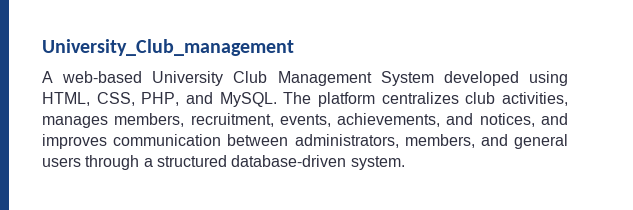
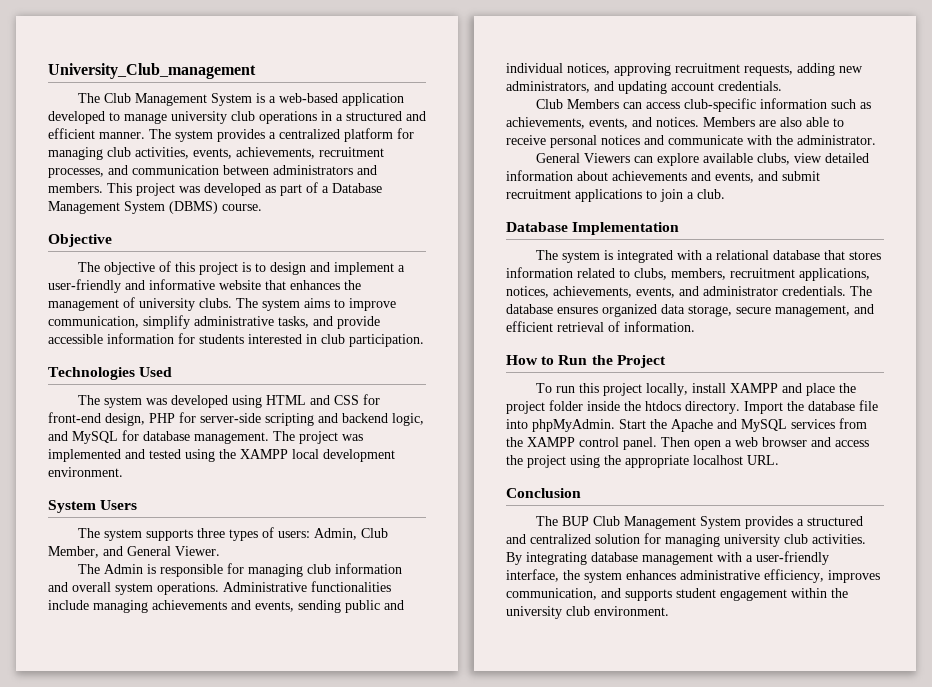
[42,71,568,86] [42,92,568,107] [42,113,568,128] [42,134,569,149] [42,155,405,170] A web-based University Club Management System developed using HTML, CSS, PHP, and MySQL. The platform centralizes club activities, manages members, recruitment, events, achievements, and notices, and improves communication between administrators, members, and general users through a structured database-driven system. -> [78,93,405,106] [48,111,426,124] [48,128,414,142] [48,147,384,160] [48,165,377,178] [48,182,382,196] [48,201,262,214] [48,234,112,247] [78,261,406,275] [48,279,361,293] [48,297,396,311] [48,315,380,329] [48,333,424,347] [48,367,173,380] [78,394,381,408] [48,412,424,426] [48,430,363,444] [48,449,395,462] [48,467,123,477] [48,500,138,513] [78,527,389,541] [48,546,220,558] [78,563,403,577] [48,581,391,595] [48,600,404,613] [506,63,863,76] [506,81,782,94] [536,98,872,112] [506,117,844,129] [506,135,876,148] [536,153,870,166] [506,170,820,183] [506,189,725,202] [506,222,680,235] [536,250,882,263] [506,267,870,281] [506,286,872,298] [506,304,874,317] [506,321,695,332] [506,355,666,368] [536,383,857,396] [506,400,878,414] [506,418,867,432] [506,437,869,450] [506,455,779,468] [506,488,581,498] [536,516,864,529] [506,533,866,547] [506,551,829,565] [506,569,880,583] [506,588,848,601] [506,606,669,619] The Club Management System is a web-based application developed to manage university club operations in a structured and efficient manner. The system provides a centralized platform for managing club activities, events, achievements, recruitment processes, and communication between administrators and members. This project was developed as part of a Database Management System (DBMS) course. // Objective // The objective of this project is to design and implement a user-friendly and informative website that enhances the management of university clubs. The system aims to improve communication, simplify administrative tasks, and provide accessible information for students interested in club participation. // Technologies Used // The system was developed using HTML and CSS for front-end design, PHP for server-side scripting and backend logic, and MySQL for database management. The project was implemented and tested using the XAMPP local development environment. // System Users // The system supports three types of users: Admin, Club Member, and General Viewer. // The Admin is responsible for managing club information and overall system operations. Administrative functionalities include managing achievements and events, sending public and individual notices, approving recruitment requests, adding new administrators, and updating account credentials. // Club Members can access club-specific information such as achievements, events, and notices. Members are also able to receive personal notices and communicate with the administrator. // General Viewers can explore available clubs, view detailed information about achievements and events, and submit recruitment applications to join a club. // Database Implementation // The system is integrated with a relational database that stores information related to clubs, members, recruitment applications, notices, achievements, events, and administrator credentials. The database ensures organized data storage, secure management, and efficient retrieval of information. // How to Run the Project // To run this project locally, install XAMPP and place the project folder inside the htdocs directory. Import the database file into phpMyAdmin. Start the Apache and MySQL services from the XAMPP control panel. Then open a web browser and access the project using the appropriate localhost URL. // Conclusion // The BUP Club Management System provides a structured and centralized solution for managing university club activities. By integrating database management with a user-friendly interface, the system enhances administrative efficiency, improves communication, and supports student engagement within the university club environment.

